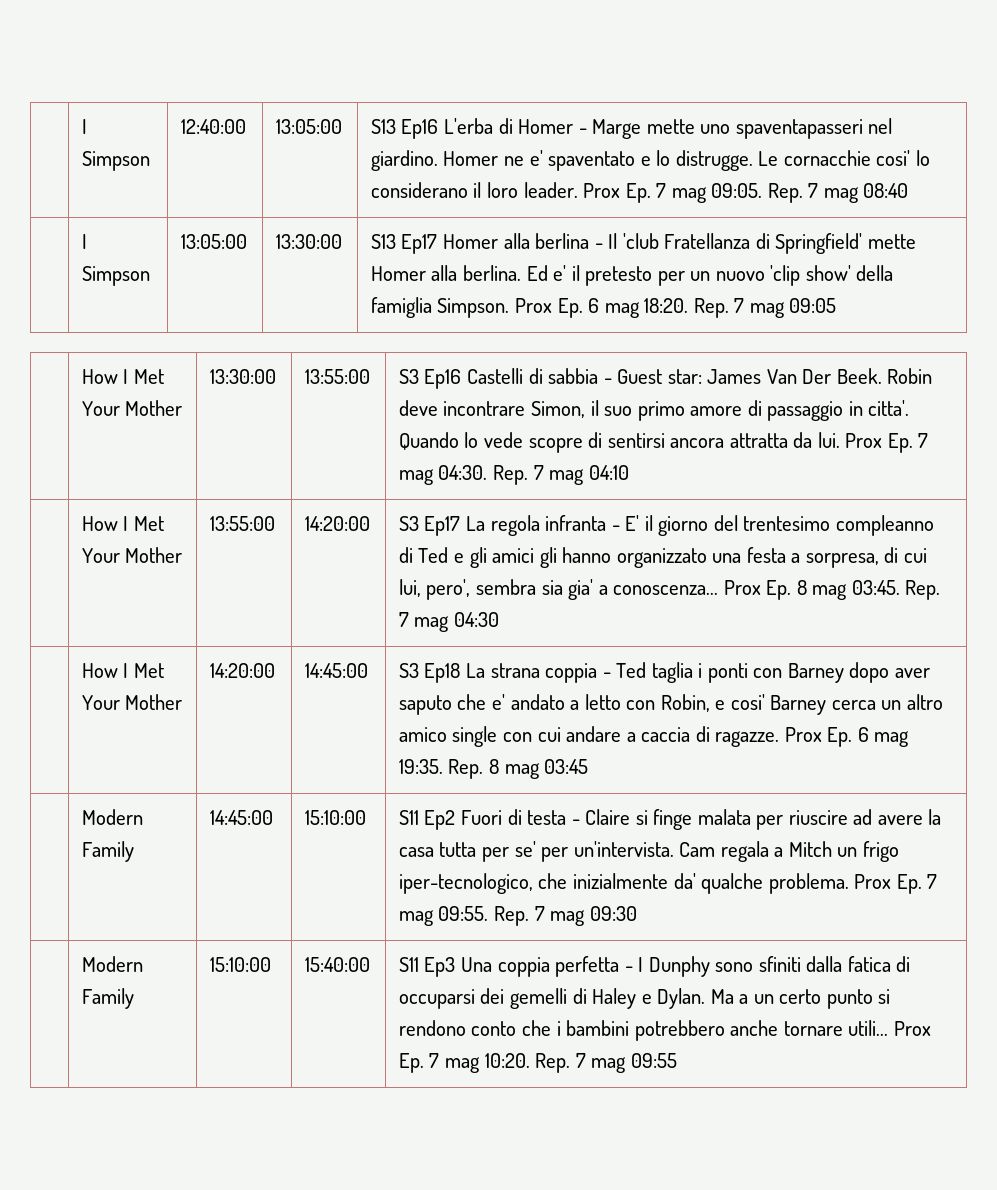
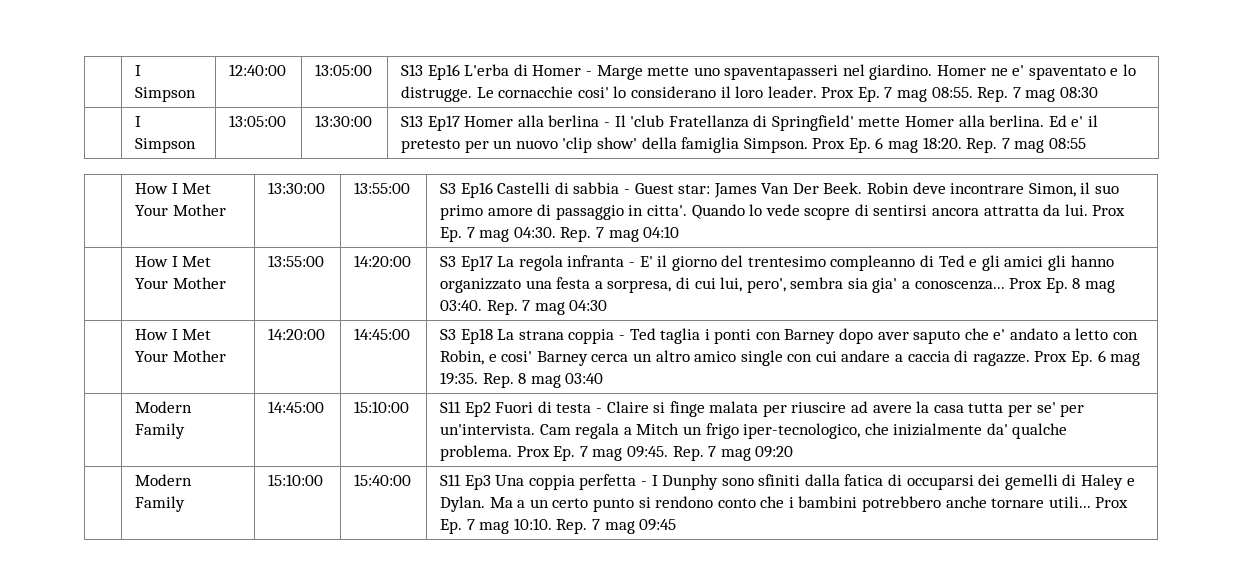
[711,183,909,203] 09:05. Rep. 7 mag 08:40 -> [931,87,1098,102] 08:55. Rep. 7 mag 08:30
[789,298,837,313] 09:05 -> [1048,138,1086,149] 08:55
[851,580,900,595] 03:45. -> [439,300,482,311] 03:40.
[544,759,589,774] 03:45 -> [565,373,604,384] 03:40
[438,906,637,926] 09:55. Rep. 7 mag 09:30 -> [626,446,794,461] 09:45. Rep. 7 mag 09:20
[484,1053,677,1073] 10:20. Rep. 7 mag 09:55 -> [513,518,677,534] 10:10. Rep. 7 mag 09:45

